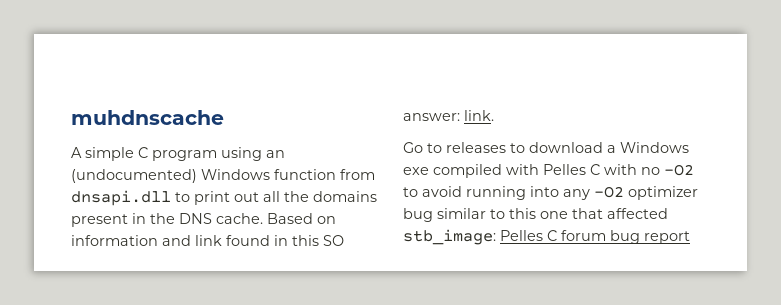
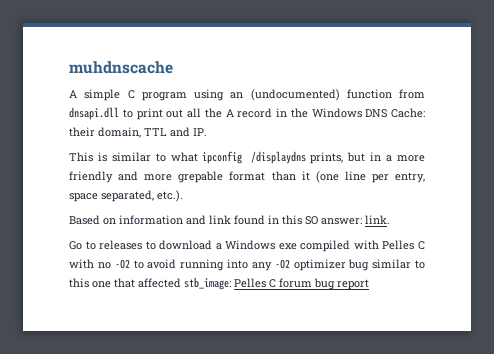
[201,169,270,180] Windows -> (340, 95) none
[313,191,377,202] [71,213,263,227] domains present in the DNS cache. -> [225,108,425,118] [69,127,207,138] [69,151,426,164] [69,171,425,183] [69,190,183,202] A record in the Windows DNS Cache: their domain, TTL and IP. // This is similar to what ipconfig /displaydns prints, but in a more friendly and more grepable format than it (one line per entry, space separated, etc.). //

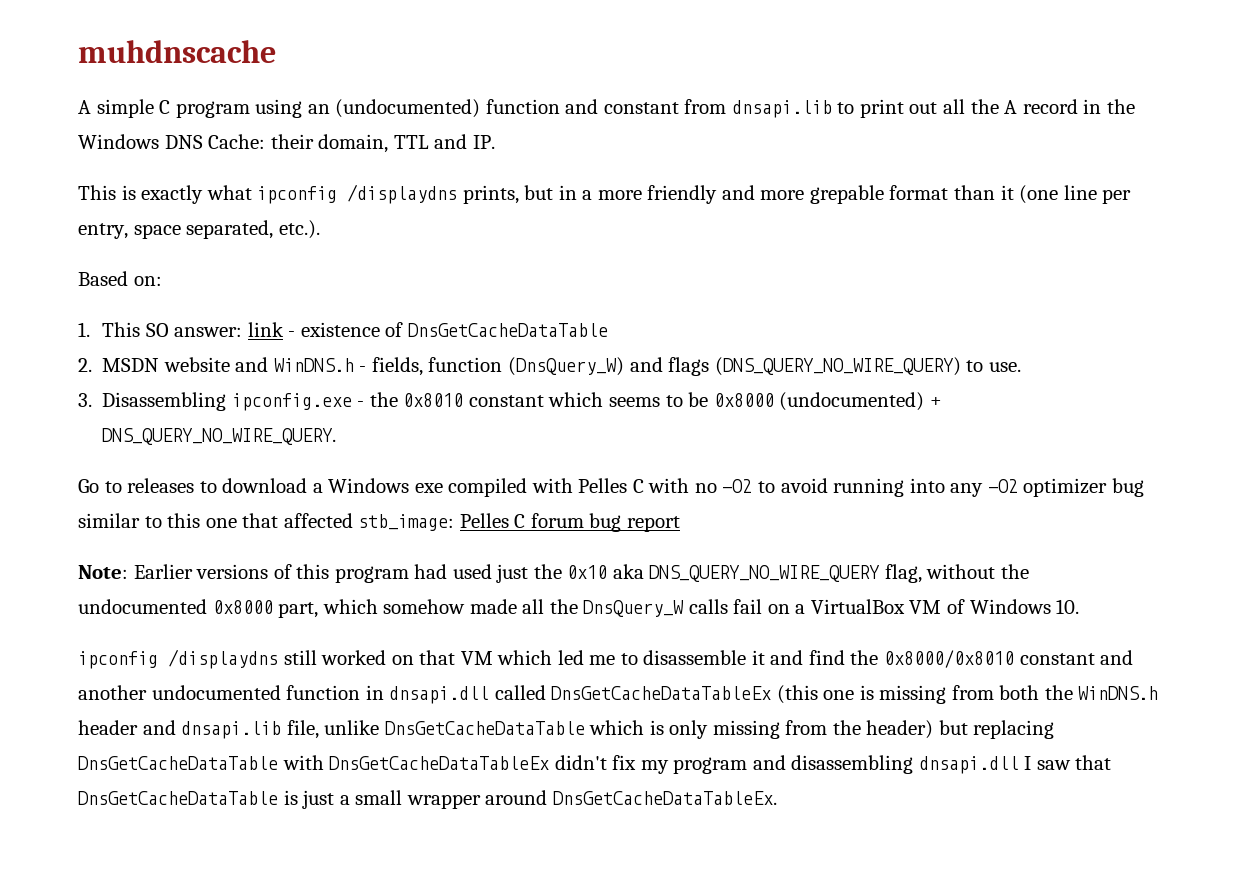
[399,89,425,99] [69,107,119,120] from dnsapi.dll -> [565,99,832,118] and constant from dnsapi.lib
[111,152,166,162] similar to -> [141,185,204,204] exactly
[103,215,390,225] on information and link found in this SO answer: link. -> [133,276,162,286] [78,322,608,337] [78,357,1021,376] [78,392,942,411] [102,428,337,445] on: // 1. This SO answer: link - existence of DnsGetCacheDataTable // 2. MSDN website and WinDNS.h - fields, function (DnsQuery_W) and flags (DNS_QUERY_NO_WIRE_QUERY) to use. // 3. Disassembling ipconfig.exe - the 0x8010 constant which seems to be 0x8000 (undocumented) + DNS_QUERY_NO_WIRE_QUERY.
(369, 284) none -> [78,564,1030,583] [78,599,1080,618] [78,649,1134,669] [78,685,1159,704] [78,720,1055,739] [78,755,1112,774] [78,790,777,809] // Note: Earlier versions of this program had used just the 0x10 aka DNS_QUERY_NO_WIRE_QUERY flag, without the undocumented 0x8000 part, which somehow made all the DnsQuery_W calls fail on a VirtualBox VM of Windows 10. // ipconfig /displaydns still worked on that VM which led me to disassemble it and find the 0x8000/0x8010 constant and another undocumented function in dnsapi.dll called DnsGetCacheDataTableEx (this one is missing from both the WinDNS.h header and dnsapi.lib file, unlike DnsGetCacheDataTable which is only missing from the header) but replacing DnsGetCacheDataTable with DnsGetCacheDataTableEx didn't fix my program and disassembling dnsapi.dll I saw that DnsGetCacheDataTable is just a small wrapper around DnsGetCacheDataTableEx.

